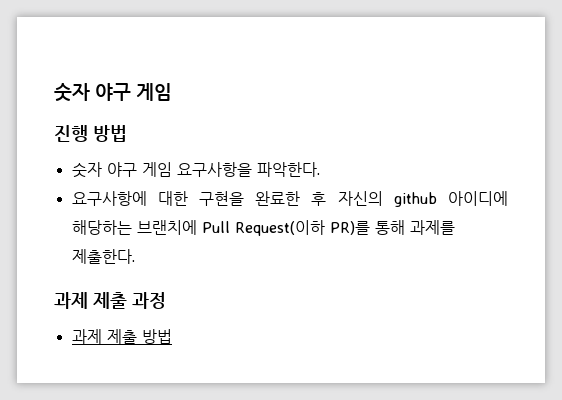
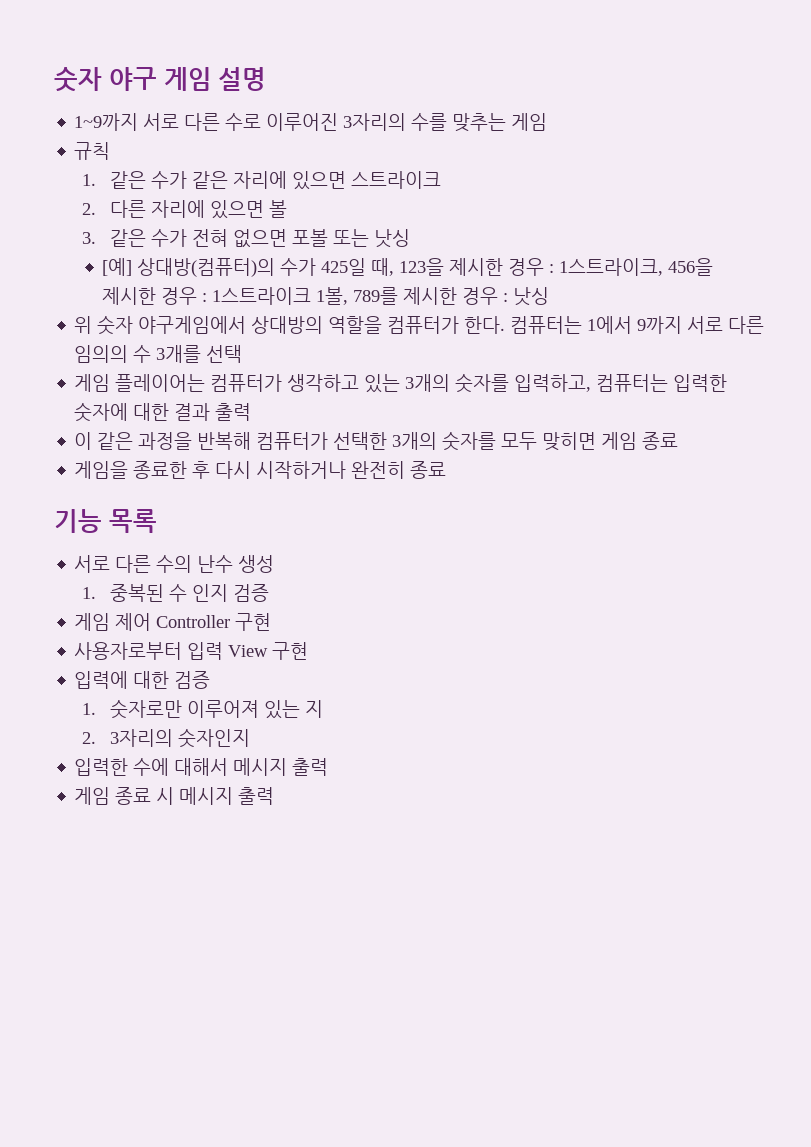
[54,83,172,102] [54,125,127,142] [71,162,320,178] [71,191,508,207] [71,220,455,236] [71,249,135,264] [54,292,166,309] [71,329,172,344] 숫자 야구 게임 // 진행 방법 // 숫자 야구 게임 요구사항을 파악한다. // 요구사항에 대한 구현을 완료한 후 자신의 github 아이디에 해당하는 브랜치에 Pull Request(이하 PR)를 통해 과제를 제출한다. // 과제 제출 과정 // 과제 제출 방법 -> [54,67,267,92] [74,113,548,132] [74,142,111,160] [81,171,441,190] [81,200,287,219] [81,229,410,248] [102,258,714,277] [102,287,550,306] [74,315,765,335] [74,345,243,363] [74,373,728,393] [74,402,252,422] [74,431,679,451] [74,461,447,479] [54,509,157,533] [74,555,275,573] [81,584,269,602] [74,613,272,631] [74,642,309,660] [74,671,211,689] [81,699,323,719] [81,728,250,748] [74,758,329,776] [74,787,275,805] 숫자 야구 게임 설명 // 1~9까지 서로 다른 수로 이루어진 3자리의 수를 맞추는 게임 // 규칙 // 1. 같은 수가 같은 자리에 있으면 스트라이크 // 2. 다른 자리에 있으면 볼 // 3. 같은 수가 전혀 없으면 포볼 또는 낫싱 // [예] 상대방(컴퓨터)의 수가 425일 때, 123을 제시한 경우 : 1스트라이크, 456을 제시한 경우 : 1스트라이크 1볼, 789를 제시한 경우 : 낫싱 // 위 숫자 야구게임에서 상대방의 역할을 컴퓨터가 한다. 컴퓨터는 1에서 9까지 서로 다른 임의의 수 3개를 선택 // 게임 플레이어는 컴퓨터가 생각하고 있는 3개의 숫자를 입력하고, 컴퓨터는 입력한 숫자에 대한 결과 출력 // 이 같은 과정을 반복해 컴퓨터가 선택한 3개의 숫자를 모두 맞히면 게임 종료 // 게임을 종료한 후 다시 시작하거나 완전히 종료 // 기능 목록 // 서로 다른 수의 난수 생성 // 1. 중복된 수 인지 검증 // 게임 제어 Controller 구현 // 사용자로부터 입력 View 구현 // 입력에 대한 검증 // 1. 숫자로만 이루어져 있는 지 // 2. 3자리의 숫자인지 // 입력한 수에 대해서 메시지 출력 // 게임 종료 시 메시지 출력

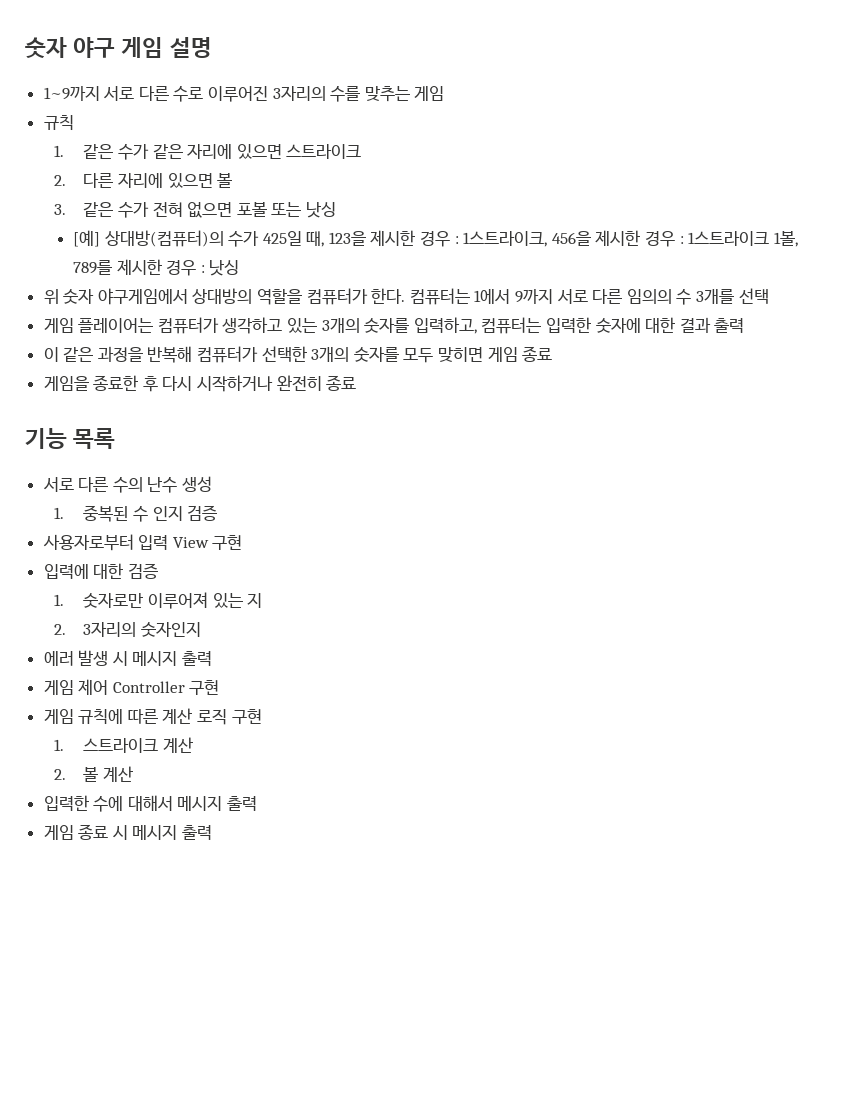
[74,613,272,631] // 게임 제어 Controller 구현 -> (218, 513) none
(250, 738) none -> [43,650,213,666] [43,679,220,695] [43,708,262,725] [54,737,194,753] [54,766,134,782] // 에러 발생 시 메시지 출력 // 게임 제어 Controller 구현 // 게임 규칙에 따른 계산 로직 구현 // 1. 스트라이크 계산 // 2. 볼 계산

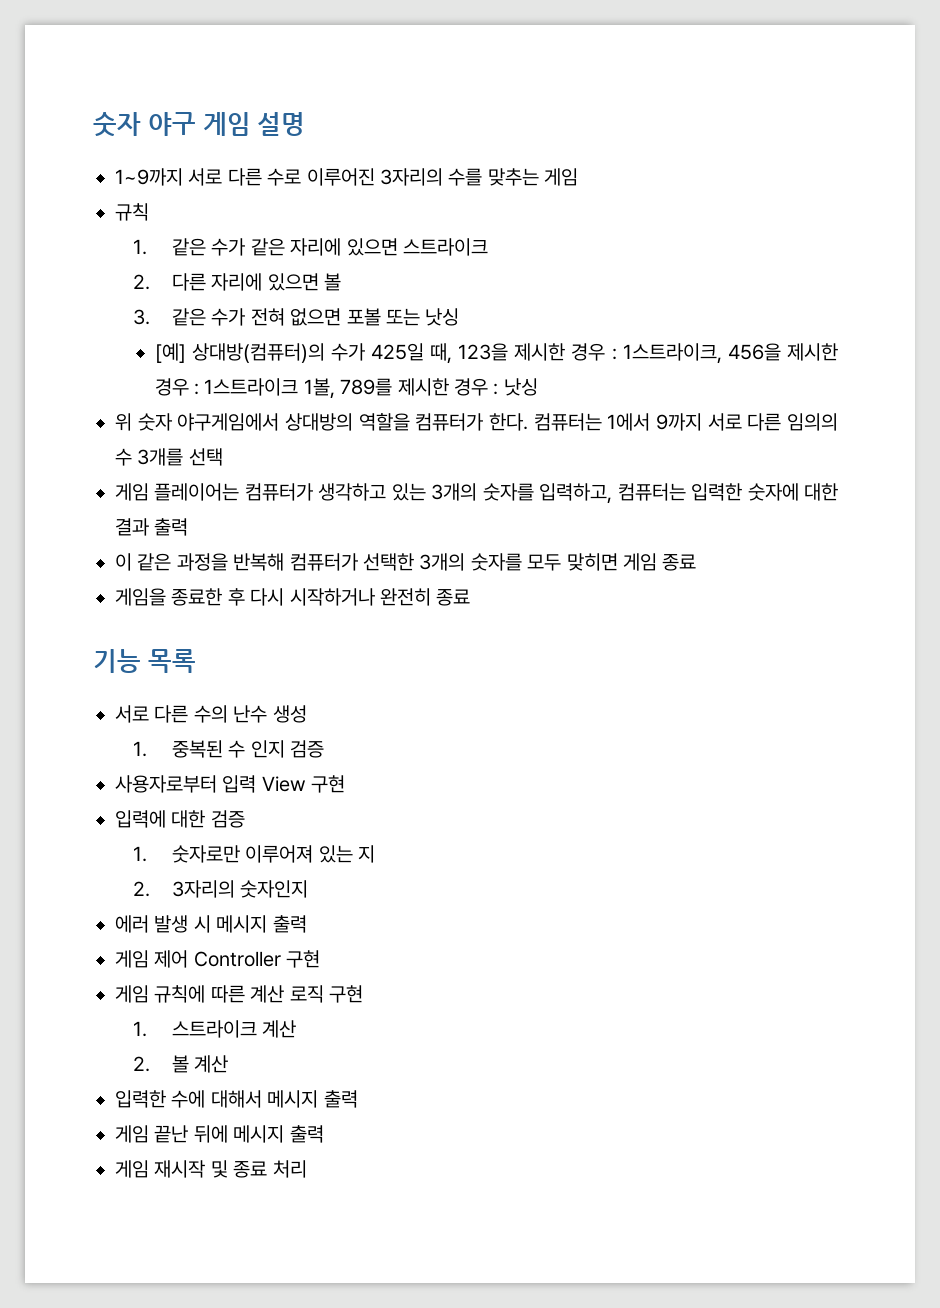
[78,824,213,840] 종료 시 메시지 출력 -> [154,1125,324,1143] [115,1160,307,1178] 끝난 뒤에 메시지 출력 // 게임 재시작 및 종료 처리

